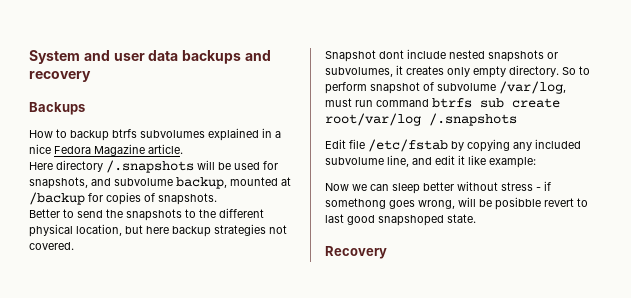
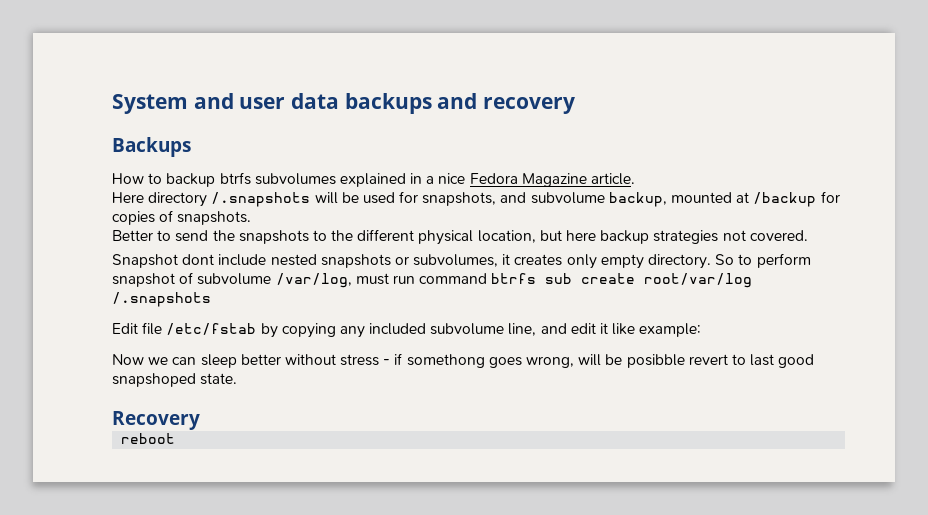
(387, 252) none -> [121,433,176,444] // reboot

